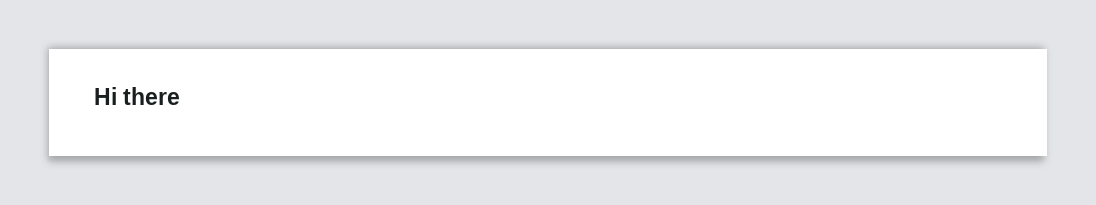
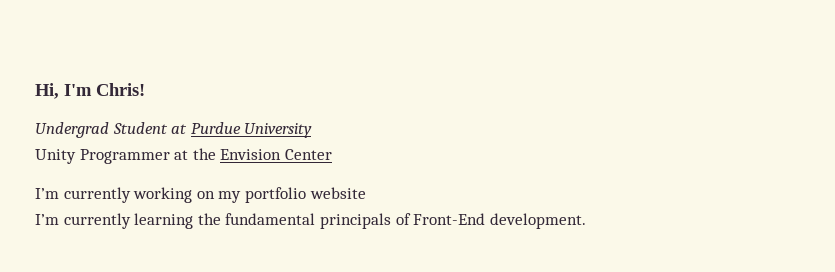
[94,87,181,105] Hi there -> [35,83,145,99] [35,122,313,138] [35,148,332,164] [35,187,366,203] [35,213,586,229] Hi, I'm Chris! // Undergrad Student at Purdue University // Unity Programmer at the Envision Center // I’m currently working on my portfolio website // I’m currently learning the fundamental principals of Front-End development.

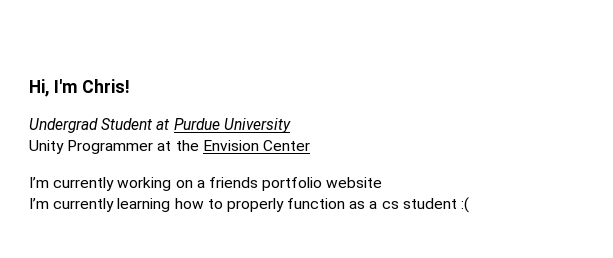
[218,191,242,203] my -> [196,177,258,188] a friends
[197,213,586,229] the fundamental principals of Front-End development. -> [174,197,470,213] how to properly function as a cs student :(

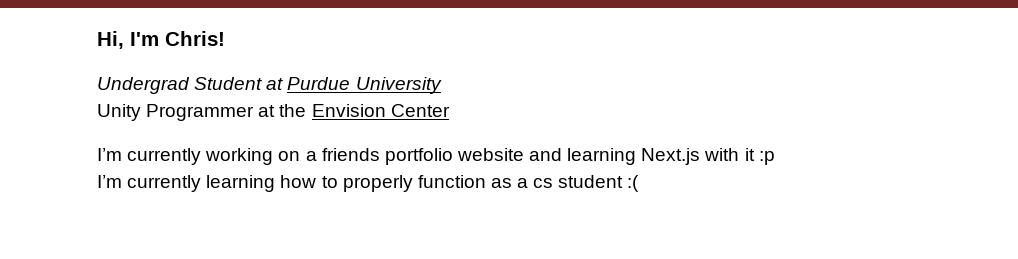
(383, 182) none -> [529,148,775,165] and learning Next.js with it :p

